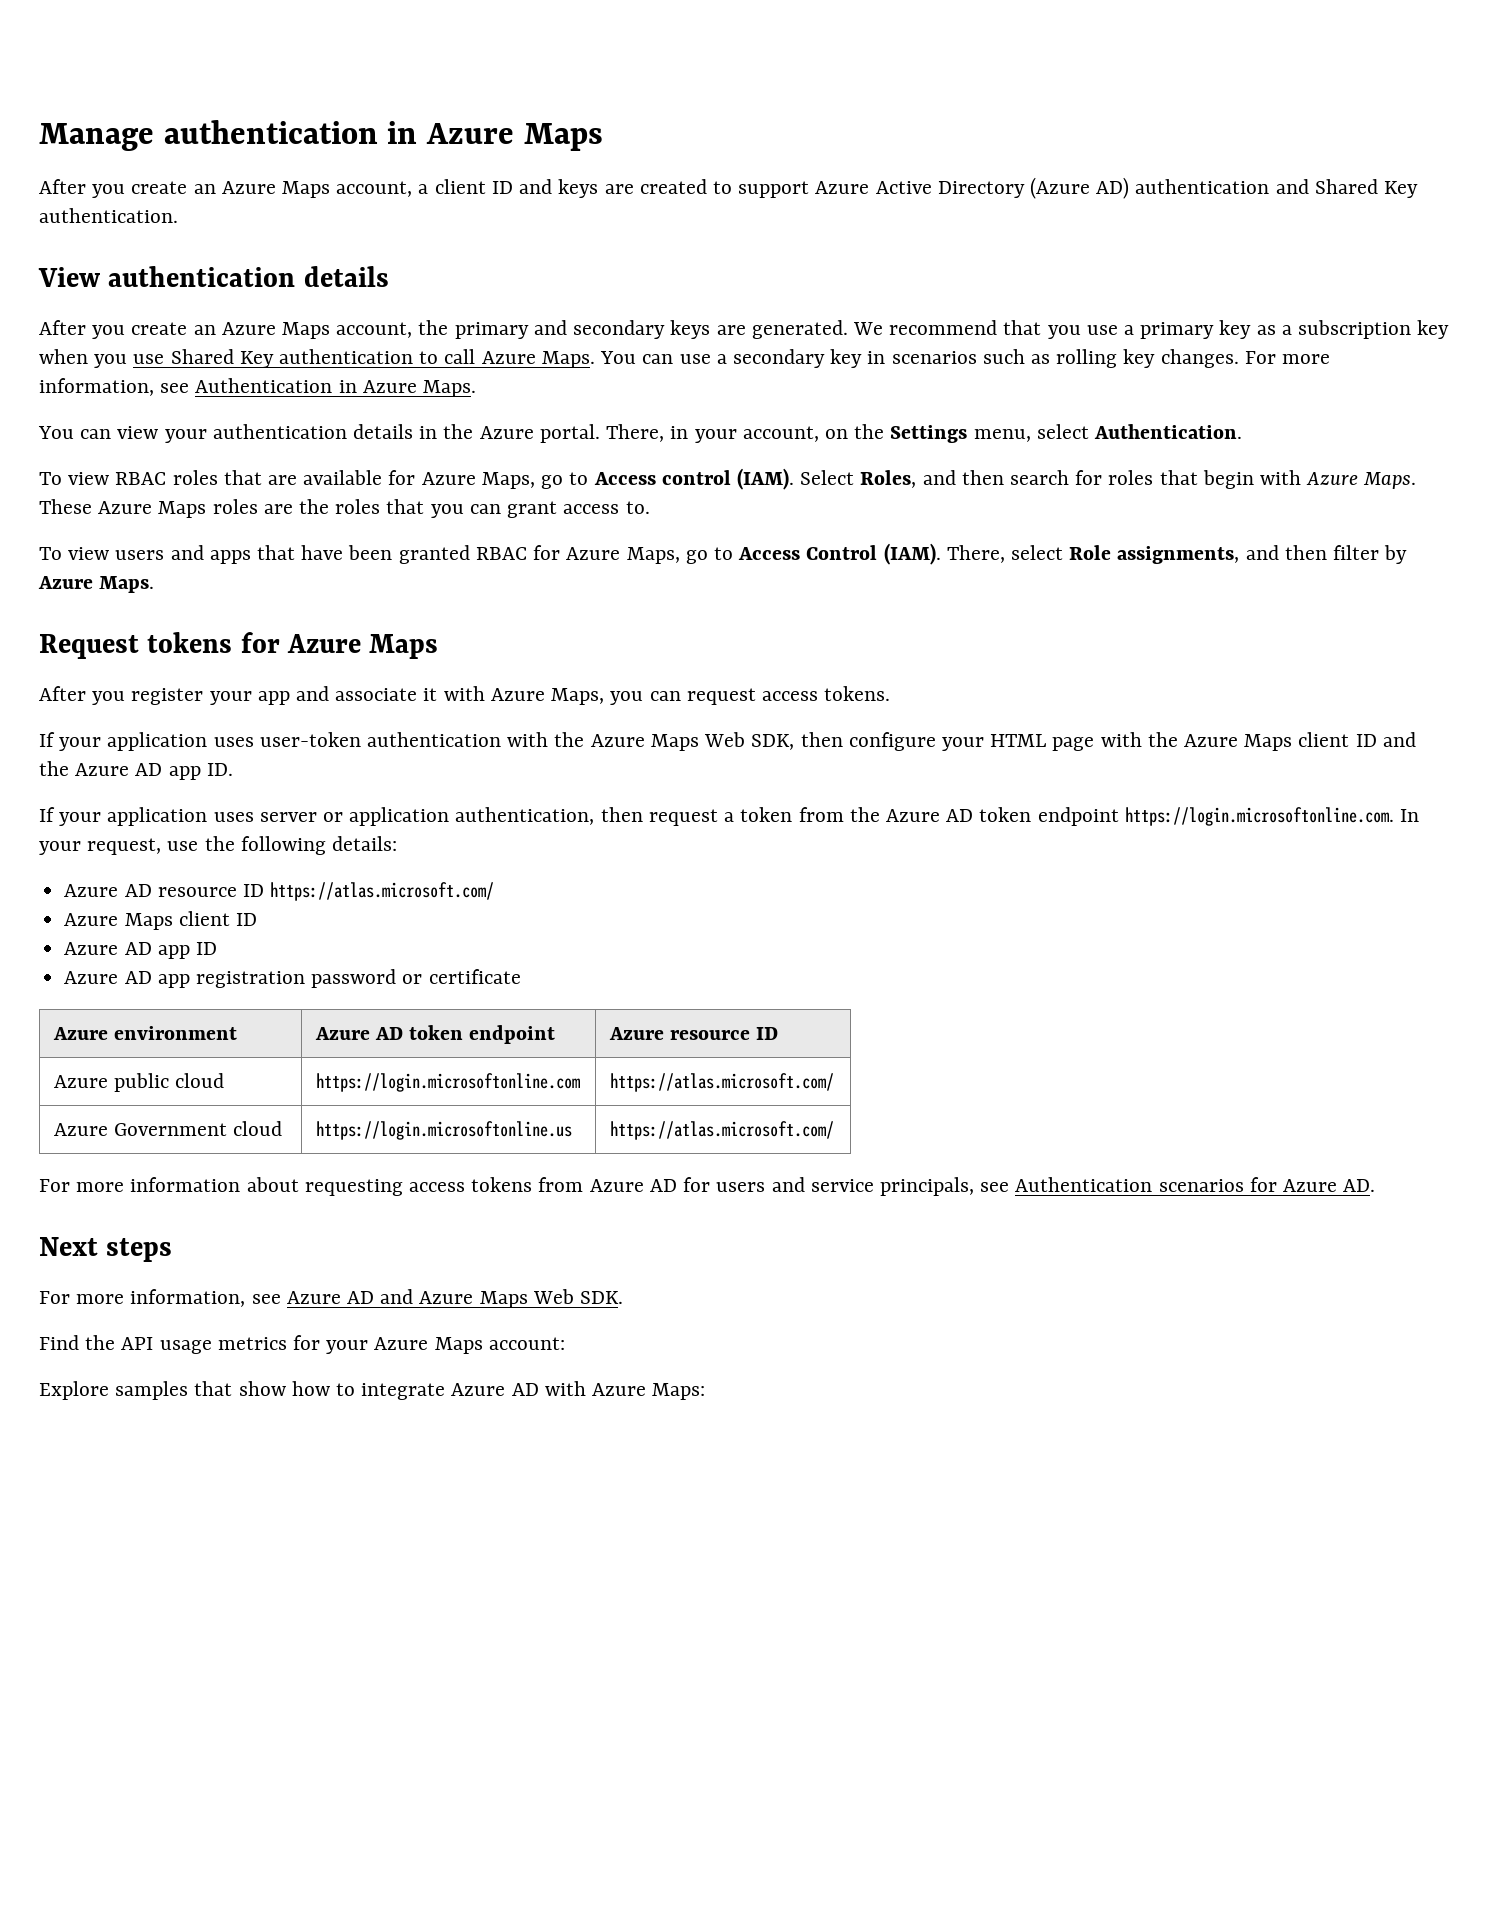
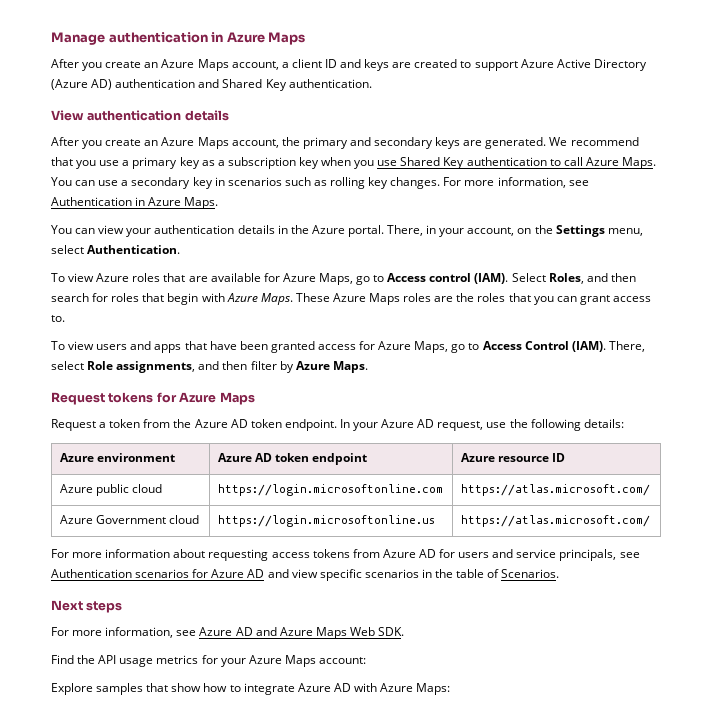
[115,472,167,485] RBAC -> [96,273,130,282] Azure
[475,547,527,560] RBAC -> [317,344,356,350] access
[39,686,891,705] [39,732,1416,751] [39,761,233,780] [39,807,718,826] After you register your app and associate it with Azure Maps, you can request access tokens. // If your application uses user-token authentication with the Azure Maps Web SDK, then configure your HTML page with the Azure Maps client ID and the Azure AD app ID. // If your application uses server or application authentication, then request -> [51,419,96,431] Request
[1037,807,1419,826] [39,841,81,855] endpoint https://login.microsoftonline.com. In your -> [284,419,435,431] endpoint. In your Azure AD
[64,882,495,901] [64,911,257,930] [64,942,217,959] [64,969,521,988] // Azure AD resource ID https://atlas.microsoft.com/ // Azure Maps client ID // Azure AD app ID // Azure AD app registration password or certificate -> (624, 423) none
[1343,1179,1376,1192] AD. -> [247,569,560,581] AD and view specific scenarios in the table of Scenarios.

